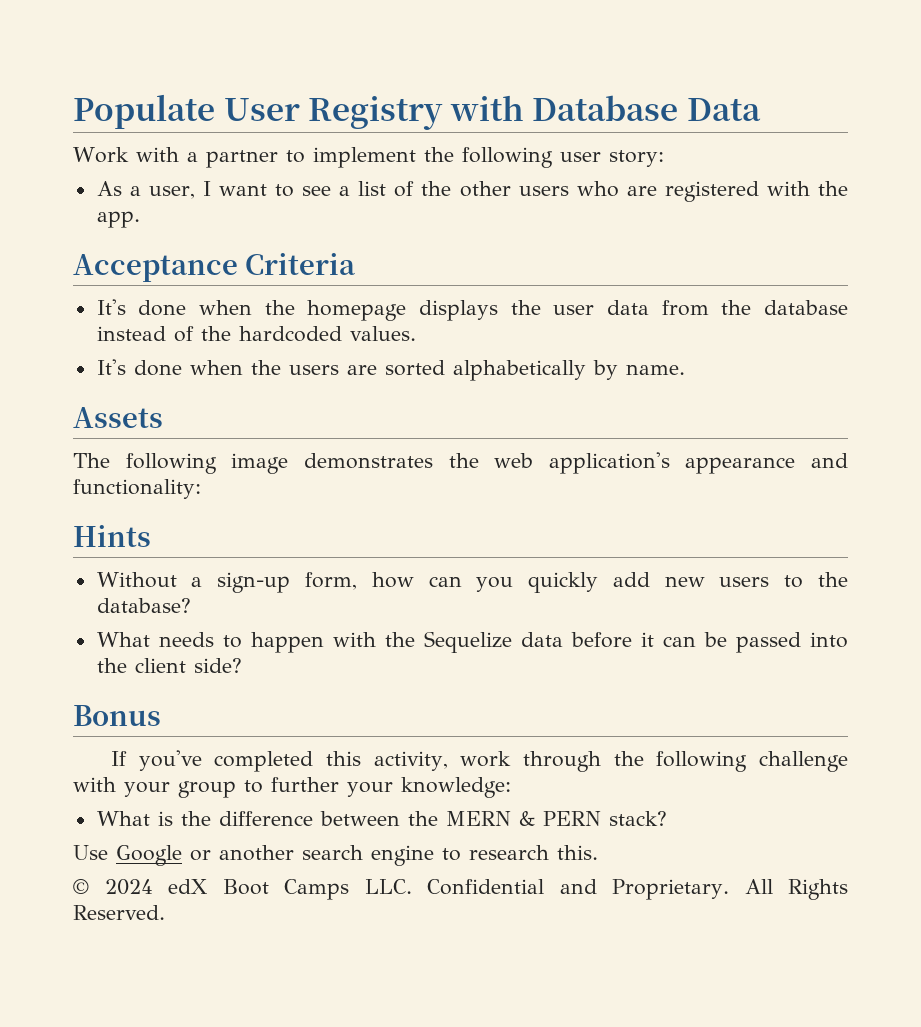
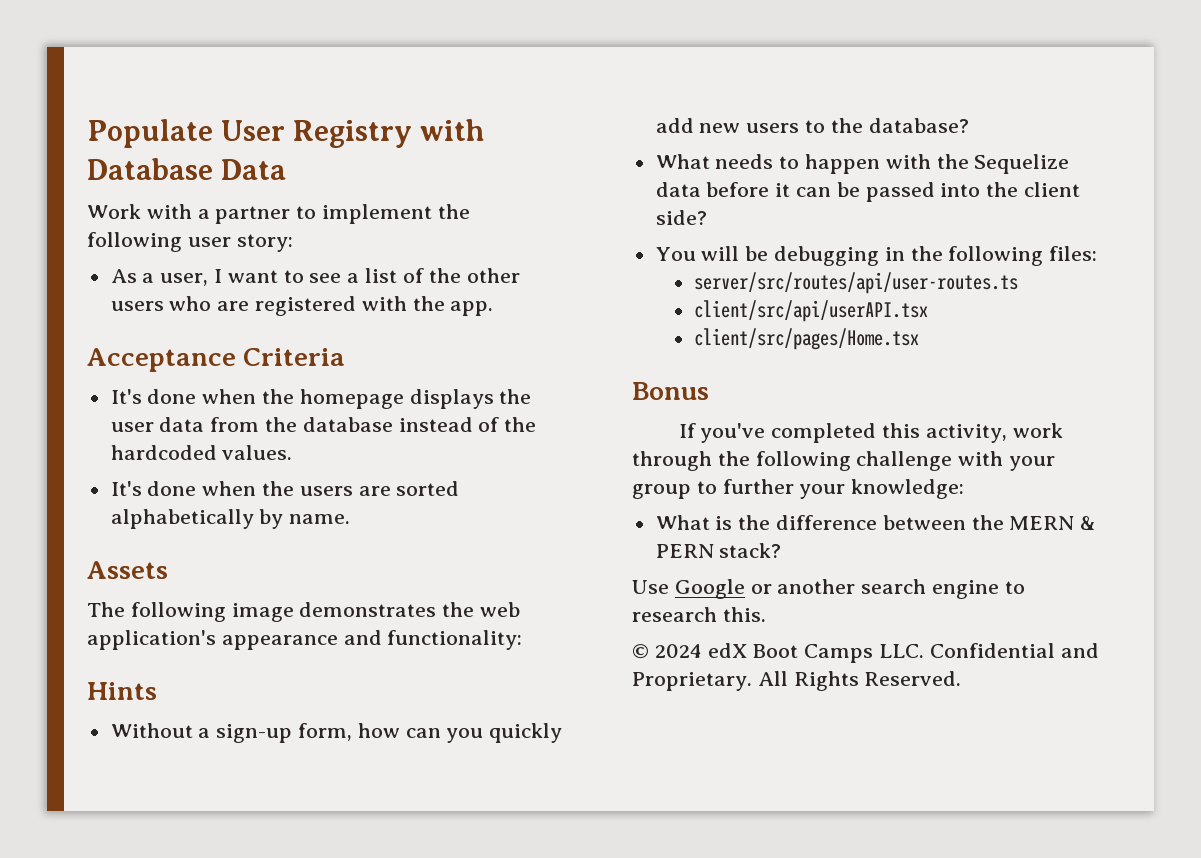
(242, 665) none -> [655,246,1098,266] [693,272,1018,294] [693,300,928,322] [693,328,919,350] // You will be debugging in the following files: // server/src/routes/api/user-routes.ts // client/src/api/userAPI.tsx // client/src/pages/Home.tsx

